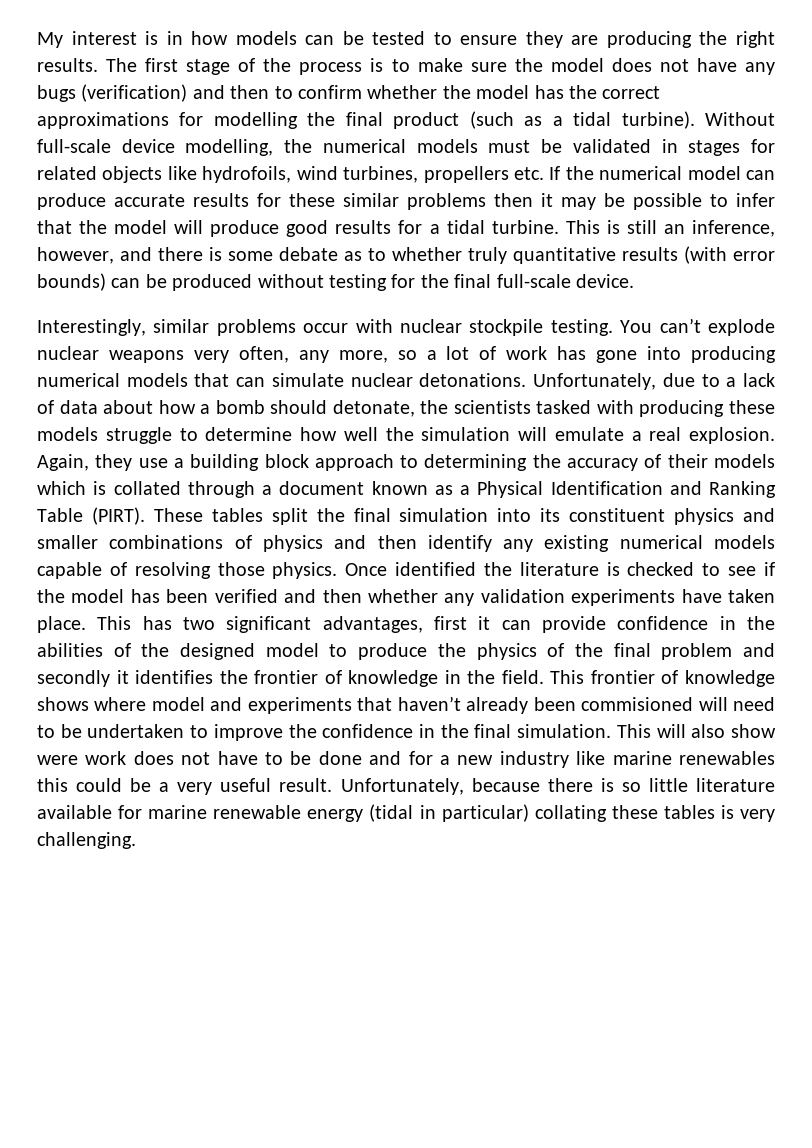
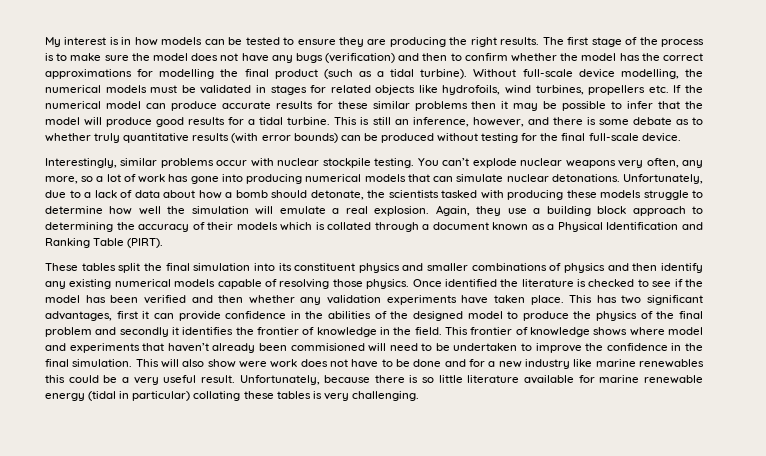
(145, 516) none -> (164, 243) //

